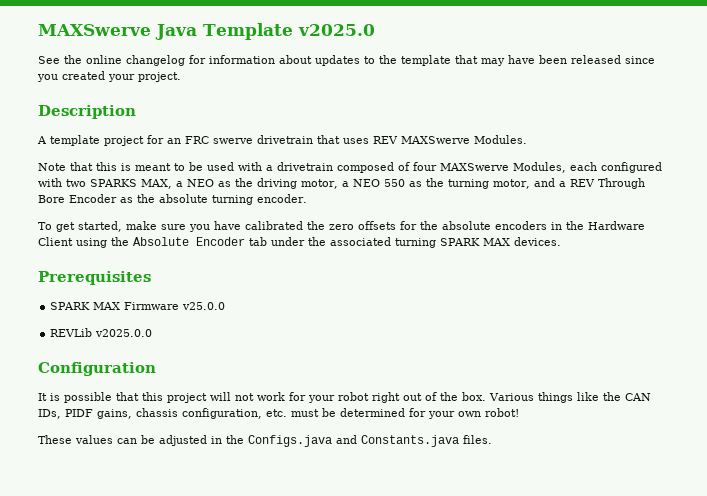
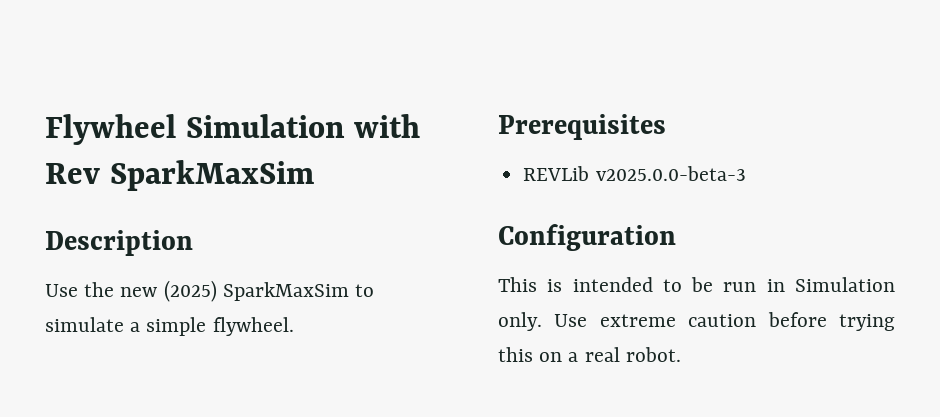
[38,23,375,40] [38,55,655,66] [37,71,181,82] [38,105,136,119] [37,135,527,146] [38,162,662,173] [38,178,645,189] [38,194,307,205] [38,221,645,232] [38,237,561,248] [38,271,151,285] [50,302,226,310] MAXSwerve Java Template v2025.0 // See the online changelog for information about updates to the template that may have been released since you created your project. // Description // A template project for an FRC swerve drivetrain that uses REV MAXSwerve Modules. // Note that this is meant to be used with a drivetrain composed of four MAXSwerve Modules, each configured with two SPARKS MAX, a NEO as the driving motor, a NEO 550 as the turning motor, and a REV Through Bore Encoder as the absolute turning encoder. // To get started, make sure you have calibrated the zero offsets for the absolute encoders in the Hardware Client using the Absolute Encoder tab under the associated turning SPARK MAX devices. // Prerequisites // SPARK MAX Firmware v25.0.0 -> [45,114,421,145] [45,160,314,191] [45,230,193,256] [45,280,375,302] [45,317,294,336] [498,114,666,140] Flywheel Simulation with Rev SparkMaxSim // Description // Use the new (2025) SparkMaxSim to simulate a simple flywheel. // Prerequisites
[95,329,153,337] v2025.0.0 -> [595,166,746,181] v2025.0.0-beta-3
[38,392,651,403] [38,408,519,419] [38,435,492,447] It is possible that this project will not work for your robot right out of the box. Various things like the CAN IDs, PIDF gains, chassis configuration, etc. must be determined for your own robot! // These values can be adjusted in the Configs.java and Constants.java files. -> [498,277,895,292] [498,312,895,331] [498,347,681,362] This is intended to be run in Simulation only. Use extreme caution before trying this on a real robot.

